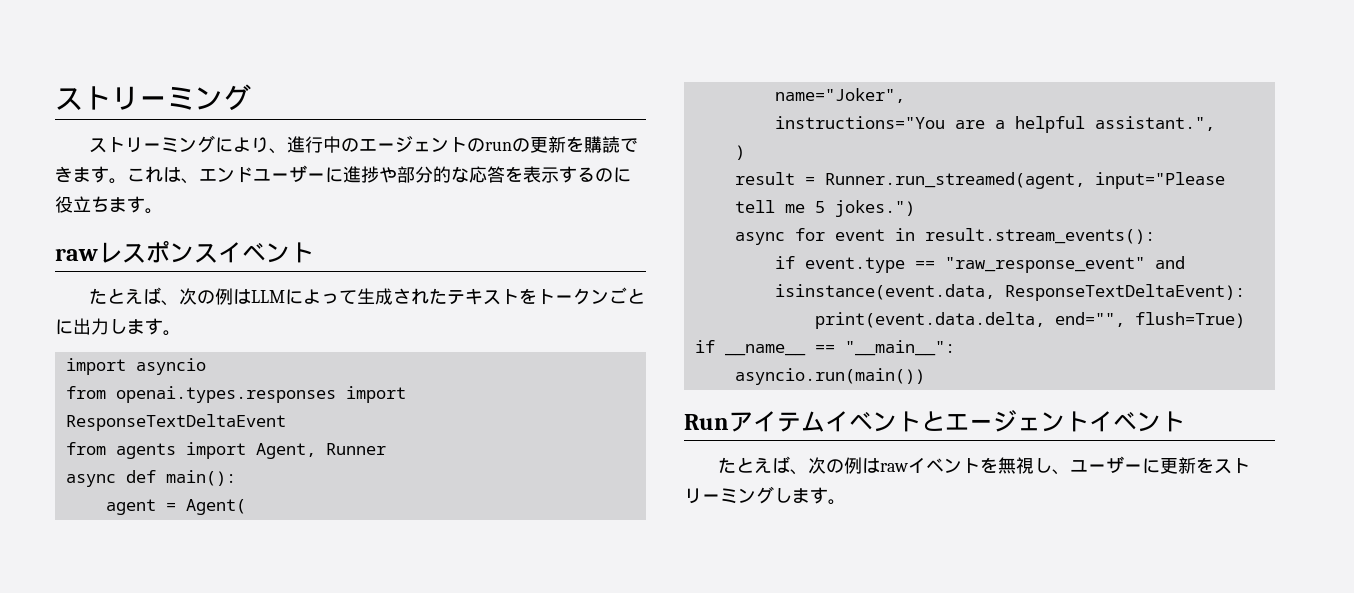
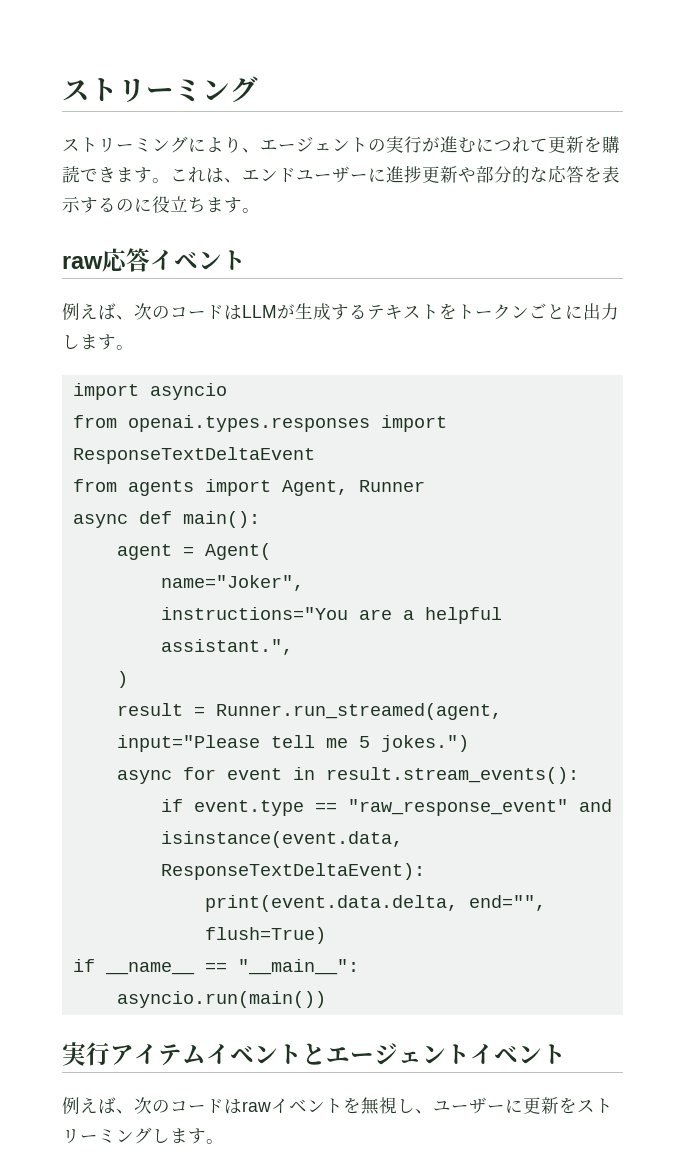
[286,136,359,153] 進行中の -> (260, 150) none
[484,138,530,152] runの -> [386,136,548,153] 実行が進むにつれて
(379, 174) none -> [422,166,458,183] 更新
[98,240,314,263] [88,287,447,306] レスポンスイベント // たとえば、次の例はLLMによって生成された -> [102,248,246,272] [62,303,367,320] 応答イベント // 例えば、次のコードはLLMが生成する
[684,414,729,430] Run -> [62,1042,110,1066] 実行
[717,456,862,475] たとえば、次の例 -> [62,1097,224,1114] 例えば、次のコード

